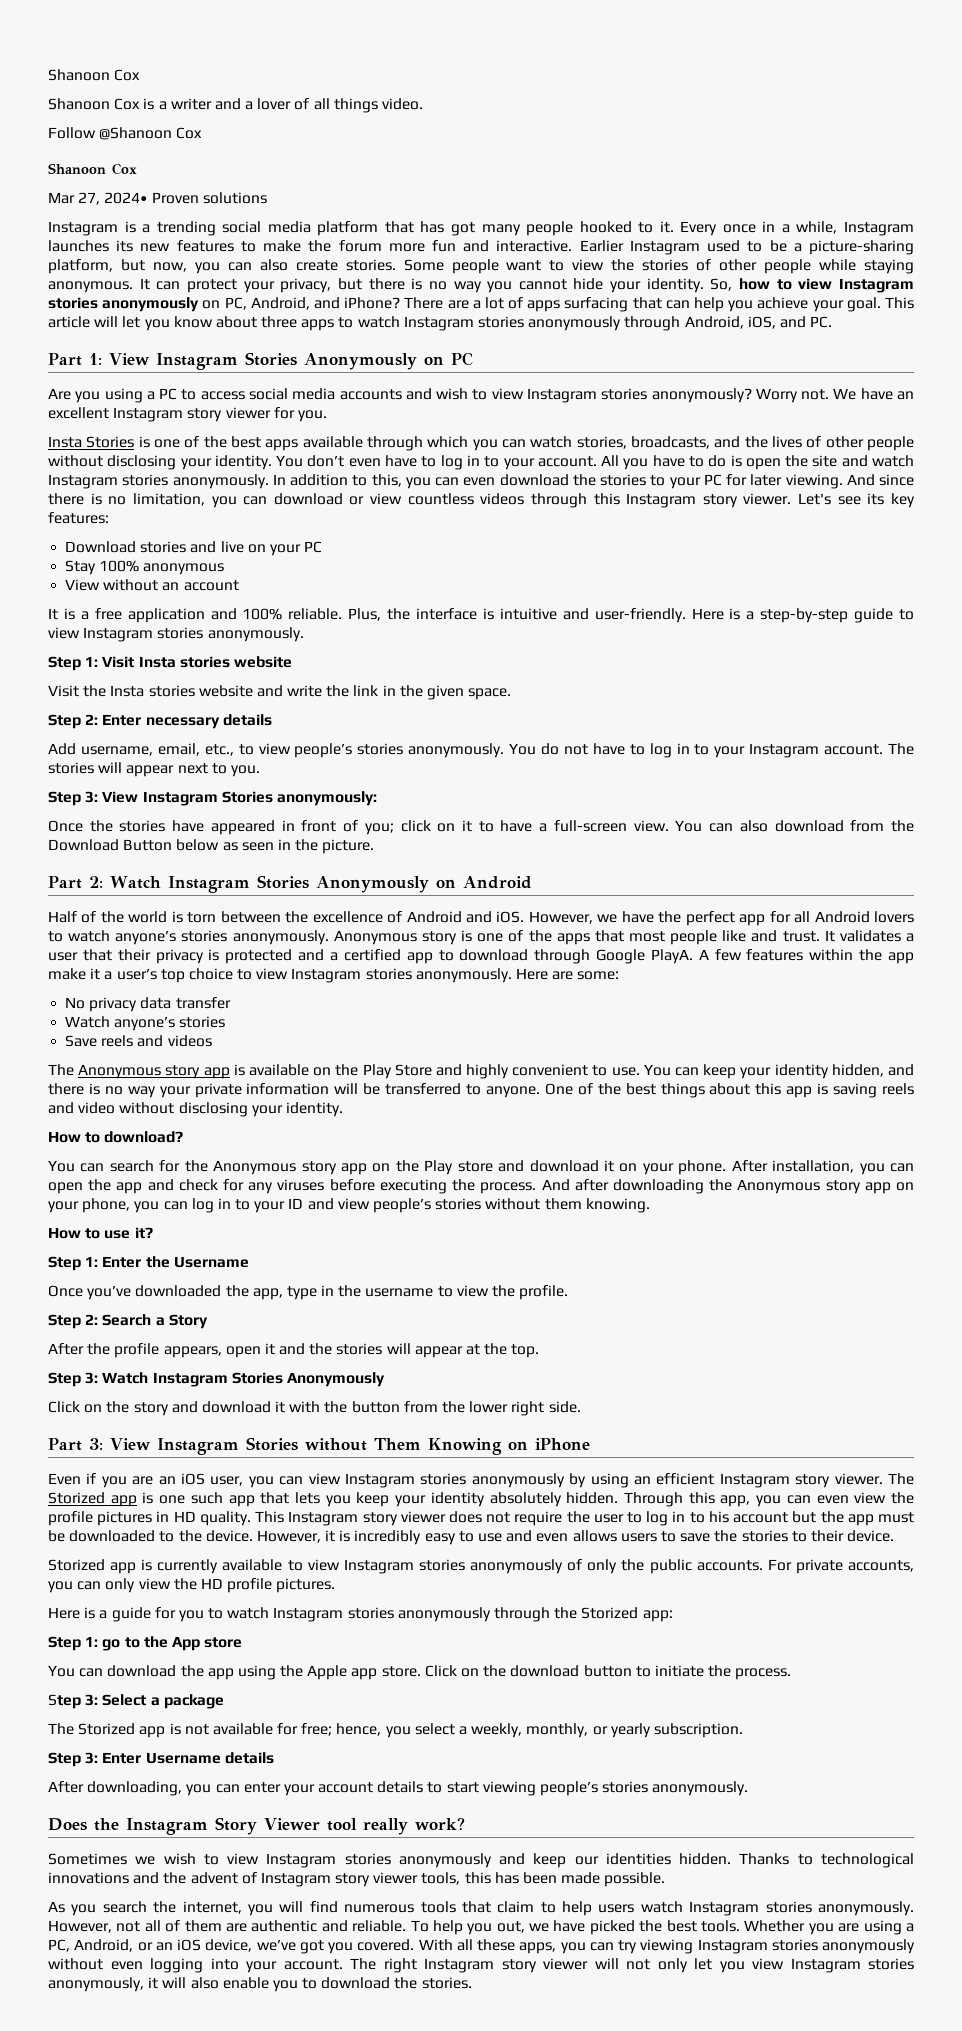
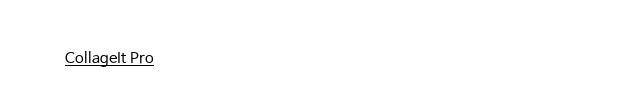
[48,69,141,81] [48,98,424,113] [48,127,203,140] [48,163,137,175] [48,192,267,205] [48,221,914,236] [48,240,914,255] [48,259,914,274] [48,278,914,293] [48,297,914,312] [48,316,833,331] [48,352,473,370] [48,388,915,403] [48,407,327,422] [48,436,915,451] [48,455,914,470] [48,474,914,489] [48,493,916,508] [48,512,109,524] [65,541,323,556] [65,560,225,575] [65,579,239,591] [48,608,914,623] [48,627,304,642] [48,656,292,671] [48,685,512,700] [48,714,272,729] [48,743,914,758] [48,762,260,777] [48,791,377,806] [48,820,915,835] [48,839,375,854] [48,875,532,893] [48,911,915,926] [48,930,914,945] [48,949,915,964] [48,968,620,983] [65,997,231,1012] [65,1016,226,1031] [65,1035,212,1047] [48,1064,914,1079] [48,1083,914,1098] [48,1102,343,1117] [48,1131,184,1143] [48,1160,915,1175] [48,1179,915,1194] [48,1198,650,1213] [48,1227,153,1239] [48,1256,249,1271] [48,1285,569,1300] [48,1314,208,1329] [48,1343,540,1358] [48,1372,385,1387] [48,1401,581,1416] [48,1437,590,1455] [48,1473,914,1488] [48,1492,914,1507] [48,1511,915,1526] [48,1530,895,1545] [48,1559,915,1574] [48,1578,336,1593] [48,1607,673,1622] [48,1636,243,1651] [48,1665,792,1680] [48,1694,224,1709] [48,1723,743,1738] [48,1752,274,1767] [48,1781,749,1796] [48,1817,465,1835] [48,1853,914,1868] [48,1872,666,1887] [48,1901,915,1916] [48,1920,915,1935] [48,1939,915,1954] [48,1958,914,1973] [48,1977,472,1992] Shanoon Cox // Shanoon Cox is a writer and a lover of all things video. // Follow @Shanoon Cox // Shanoon Cox // Mar 27, 2024• Proven solutions // Instagram is a trending social media platform that has got many people hooked to it. Every once in a while, Instagram launches its new features to make the forum more fun and interactive. Earlier Instagram used to be a picture-sharing platform, but now, you can also create stories. Some people want to view the stories of other people while staying anonymous. It can protect your privacy, but there is no way you cannot hide your identity. So, how to view Instagram stories anonymously on PC, Android, and iPhone? There are a lot of apps surfacing that can help you achieve your goal. This article will let you know about three apps to watch Instagram stories anonymously through Android, iOS, and PC. // Part 1: View Instagram Stories Anonymously on PC // Are you using a PC to access social media accounts and wish to view Instagram stories anonymously? Worry not. We have an excellent Instagram story viewer for you. // Insta Stories is one of the best apps available through which you can watch stories, broadcasts, and the lives of other people without disclosing your identity. You don’t even have to log in to your account. All you have to do is open the site and watch Instagram stories anonymously. In addition to this, you can even download the stories to your PC for later viewing. And since there is no limitation, you can download or view countless videos through this Instagram story viewer. Let's see its key features: // Download stories and live on your PC // Stay 100% anonymous // View without an account // It is a free application and 100% reliable. Plus, the interface is intuitive and user-friendly. Here is a step-by-step guide to view Instagram stories anonymously. // Step 1: Visit Insta stories website // Visit the Insta stories website and write the link in the given space. // Step 2: Enter necessary details // Add username, email, etc., to view people’s stories anonymously. You do not have to log in to your Instagram account. The stories will appear next to you. // Step 3: View Instagram Stories anonymously: // Once the stories have appeared in front of you; click on it to have a full-screen view. You can also download from the Download Button below as seen in the picture. // Part 2: Watch Instagram Stories Anonymously on Android // Half of the world is torn between the excellence of Android and iOS. However, we have the perfect app for all Android lovers to watch anyone’s stories anonymously. Anonymous story is one of the apps that most people like and trust. It validates a user that their privacy is protected and a certified app to download through Google PlayA. A few features within the app make it a user’s top choice to view Instagram stories anonymously. Here are some: // No privacy data transfer // Watch anyone’s stories // Save reels and videos // The Anonymous story app is available on the Play Store and highly convenient to use. You can keep your identity hidden, and there is no way your private information will be transferred to anyone. One of the best things about this app is saving reels and video without disclosing your identity. // How to download? // You can search for the Anonymous story app on the Play store and download it on your phone. After installation, you can open the app and check for any viruses before executing the process. And after downloading the Anonymous story app on your phone, you can log in to your ID and view people’s stories without them knowing. // How to use it? // Step 1: Enter the Username // Once you’ve downloaded the app, type in the username to view the profile. // Step 2: Search a Story // After the profile appears, open it and the stories will appear at the top. // Step 3: Watch Instagram Stories Anonymously // Click on the story and download it with the button from the lower right side. // Part 3: View Instagram Stories without Them Knowing on iPhone // Even if you are an iOS user, you can view Instagram stories anonymously by using an efficient Instagram story viewer. The Storized app is one such app that lets you keep your identity absolutely hidden. Through this app, you can even view the profile pictures in HD quality. This Instagram story viewer does not require the user to log in to his account but the app must be downloaded to the device. However, it is incredibly easy to use and even allows users to save the stories to their device. // Storized app is currently available to view Instagram stories anonymously of only the public accounts. For private accounts, you can only view the HD profile pictures. // Here is a guide for you to watch Instagram stories anonymously through the Storized app: // Step 1: go to the App store // You can download the app using the Apple app store. Click on the download button to initiate the process. // Step 3: Select a package // The Storized app is not available for free; hence, you select a weekly, monthly, or yearly subscription. // Step 3: Enter Username details // After downloading, you can enter your account details to start viewing people’s stories anonymously. // Does the Instagram Story Viewer tool really work? // Sometimes we wish to view Instagram stories anonymously and keep our identities hidden. Thanks to technological innovations and the advent of Instagram story viewer tools, this has been made possible. // As you search the internet, you will find numerous tools that claim to help users watch Instagram stories anonymously. However, not all of them are authentic and reliable. To help you out, we have picked the best tools. Whether you are using a PC, Android, or an iOS device, we’ve got you covered. With all these apps, you can try viewing Instagram stories anonymously without even logging into your account. The right Instagram story viewer will not only let you view Instagram stories anonymously, it will also enable you to download the stories. -> [65,51,154,67] CollageIt Pro

